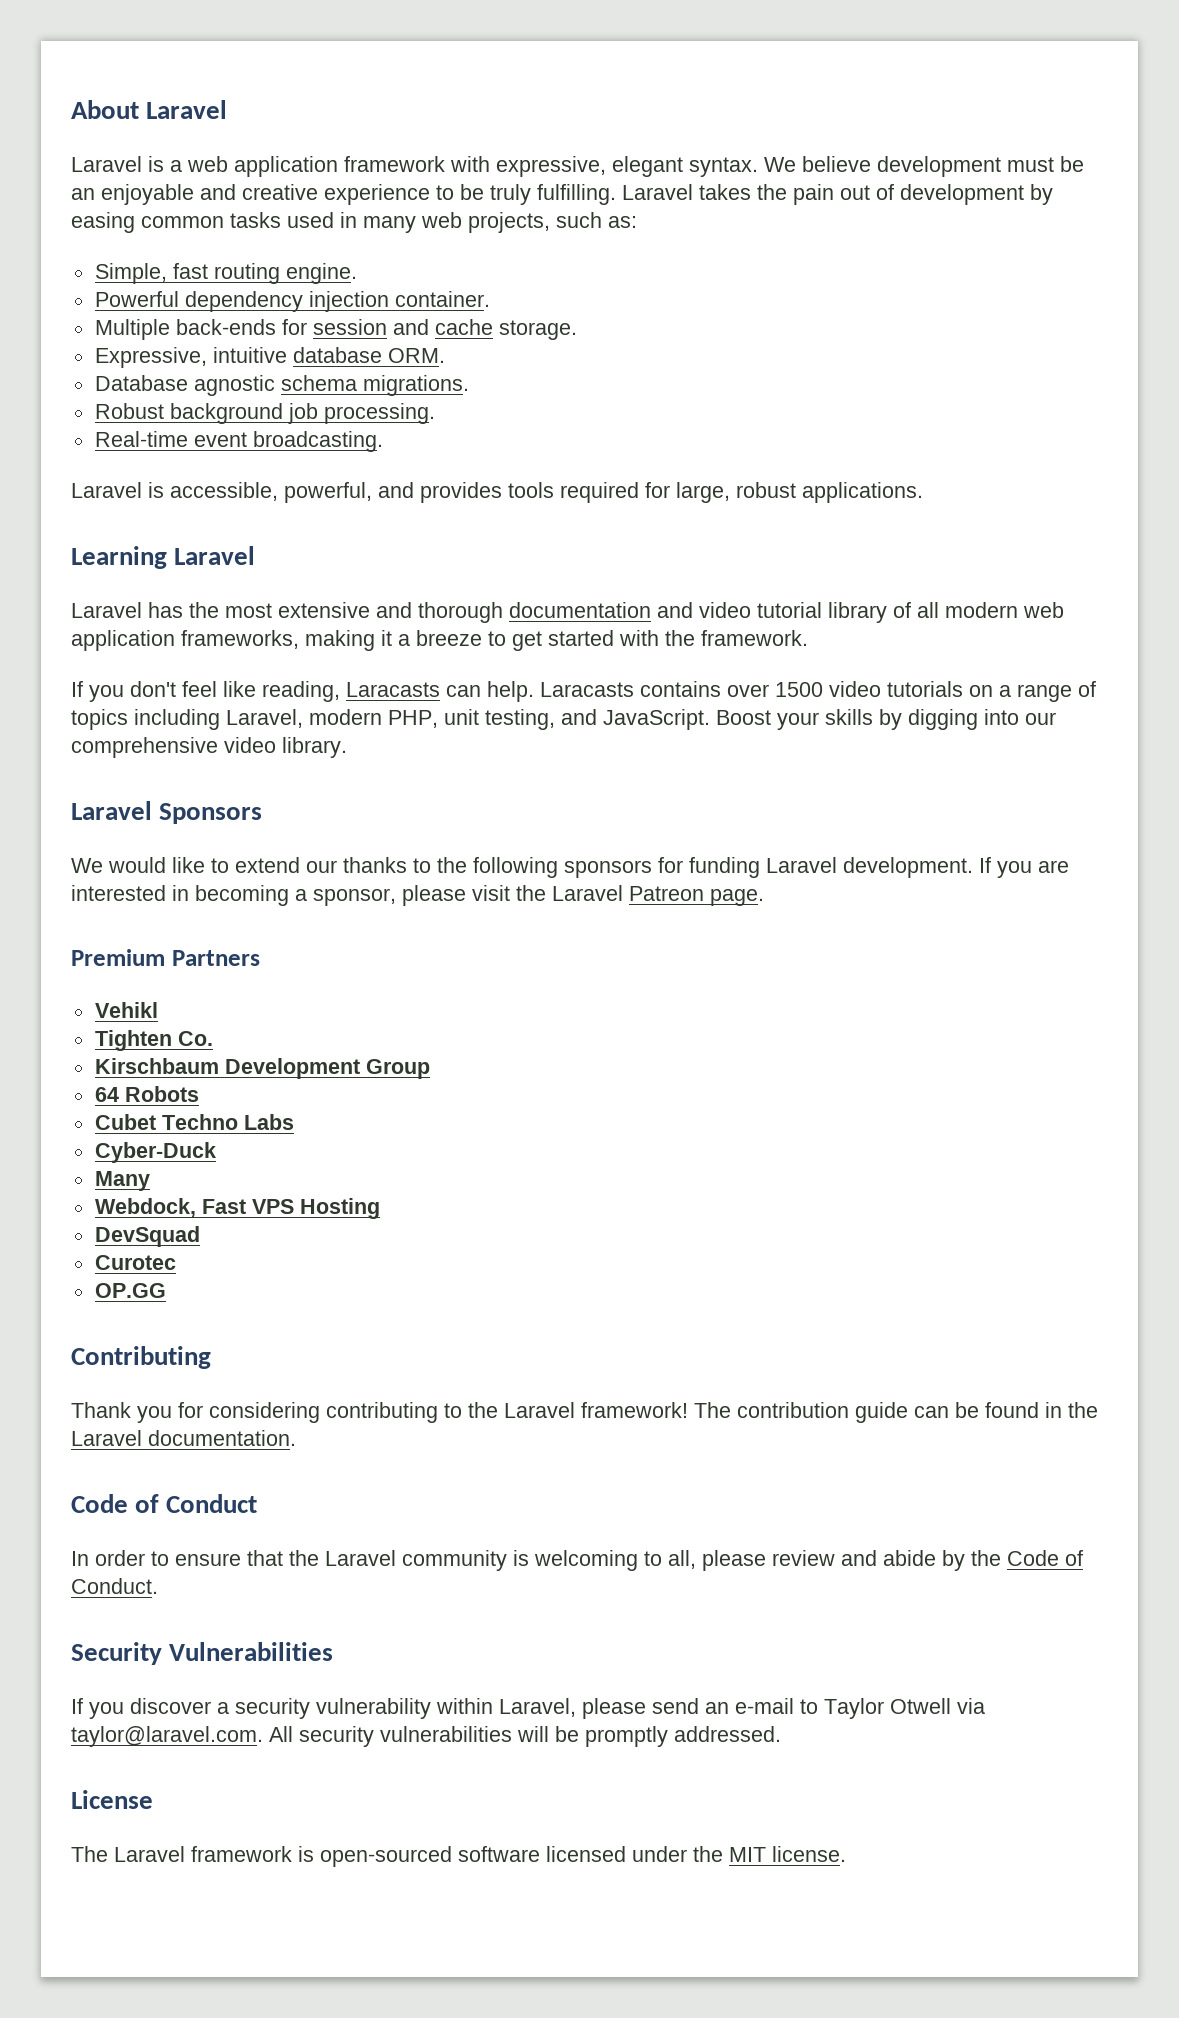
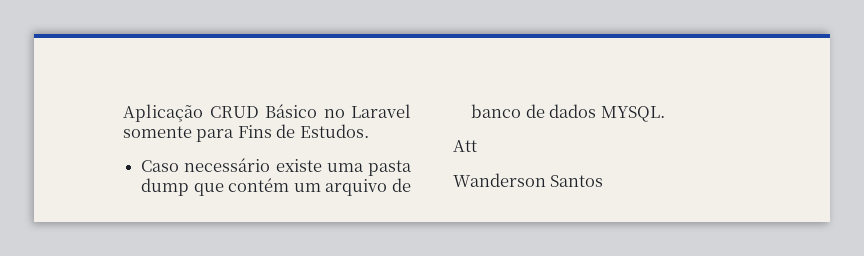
[71,100,228,119] [71,156,1084,177] [71,184,1053,205] [71,212,637,233] [94,263,357,284] [94,291,490,312] [94,319,577,340] [94,347,445,368] [94,375,469,396] [94,403,435,424] [94,431,383,452] [71,482,923,503] [71,546,256,569] [71,602,1064,623] [71,630,808,651] [71,681,1096,702] [71,709,1056,730] [71,737,347,758] [71,801,263,824] [71,857,1069,878] [71,885,764,906] [71,949,260,966] [94,1002,158,1018] [94,1030,213,1051] [94,1058,430,1079] [94,1086,199,1102] [94,1114,294,1130] [94,1142,216,1163] [94,1171,150,1191] [94,1198,380,1219] [94,1226,200,1247] [94,1255,176,1270] [94,1283,166,1298] [71,1346,211,1369] [71,1402,1098,1423] [71,1430,296,1446] [71,1494,258,1513] [71,1550,1083,1571] [71,1578,158,1594] [71,1642,334,1665] [71,1698,985,1719] [71,1726,781,1747] [71,1790,153,1809] [71,1846,846,1867] About Laravel // Laravel is a web application framework with expressive, elegant syntax. We believe development must be an enjoyable and creative experience to be truly fulfilling. Laravel takes the pain out of development by easing common tasks used in many web projects, such as: // Simple, fast routing engine. // Powerful dependency injection container. // Multiple back-ends for session and cache storage. // Expressive, intuitive database ORM. // Database agnostic schema migrations. // Robust background job processing. // Real-time event broadcasting. // Laravel is accessible, powerful, and provides tools required for large, robust applications. // Learning Laravel // Laravel has the most extensive and thorough documentation and video tutorial library of all modern web application frameworks, making it a breeze to get started with the framework. // If you don't feel like reading, Laracasts can help. Laracasts contains over 1500 video tutorials on a range of topics including Laravel, modern PHP, unit testing, and JavaScript. Boost your skills by digging into our comprehensive video library. // Laravel Sponsors // We would like to extend our thanks to the following sponsors for funding Laravel development. If you are interested in becoming a sponsor, please visit the Laravel Patreon page. // Premium Partners // Vehikl // Tighten Co. // Kirschbaum Development Group // 64 Robots // Cubet Techno Labs // Cyber-Duck // Many // Webdock, Fast VPS Hosting // DevSquad // Curotec // OP.GG // Contributing // Thank you for considering contributing to the Laravel framework! The contribution guide can be found in the Laravel documentation. // Code of Conduct // In order to ensure that the Laravel community is welcoming to all, please review and abide by the Code of Conduct. // Security Vulnerabilities // If you discover a security vulnerability within Laravel, please send an e-mail to Taylor Otwell via taylor@laravel.com. All security vulnerabilities will be promptly addressed. // License // The Laravel framework is open-sourced software licensed under the MIT license. -> [123,104,411,122] [123,124,369,142] [141,158,412,176] [141,178,412,196] [471,104,665,122] [453,140,477,152] [453,173,604,187] Aplicação CRUD Básico no Laravel somente para Fins de Estudos. // Caso necessário existe uma pasta dump que contém um arquivo de banco de dados MYSQL. // Att // Wanderson Santos

